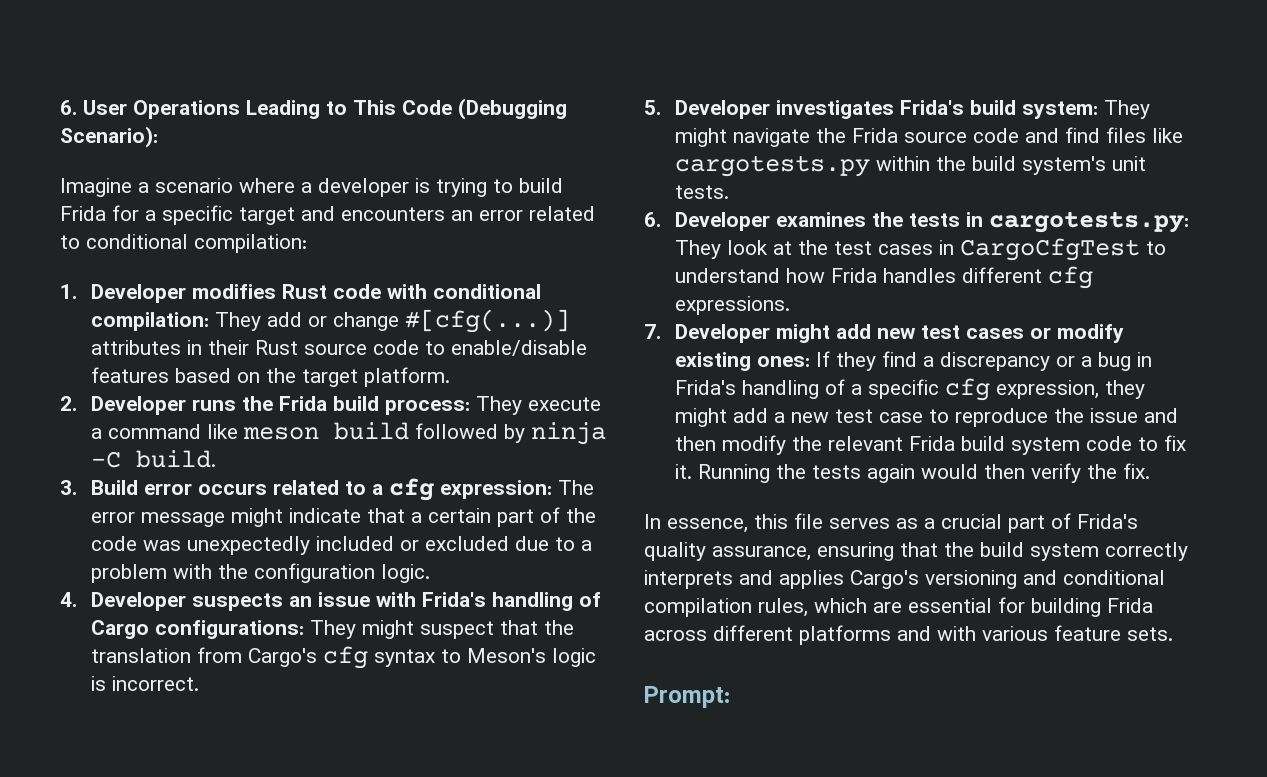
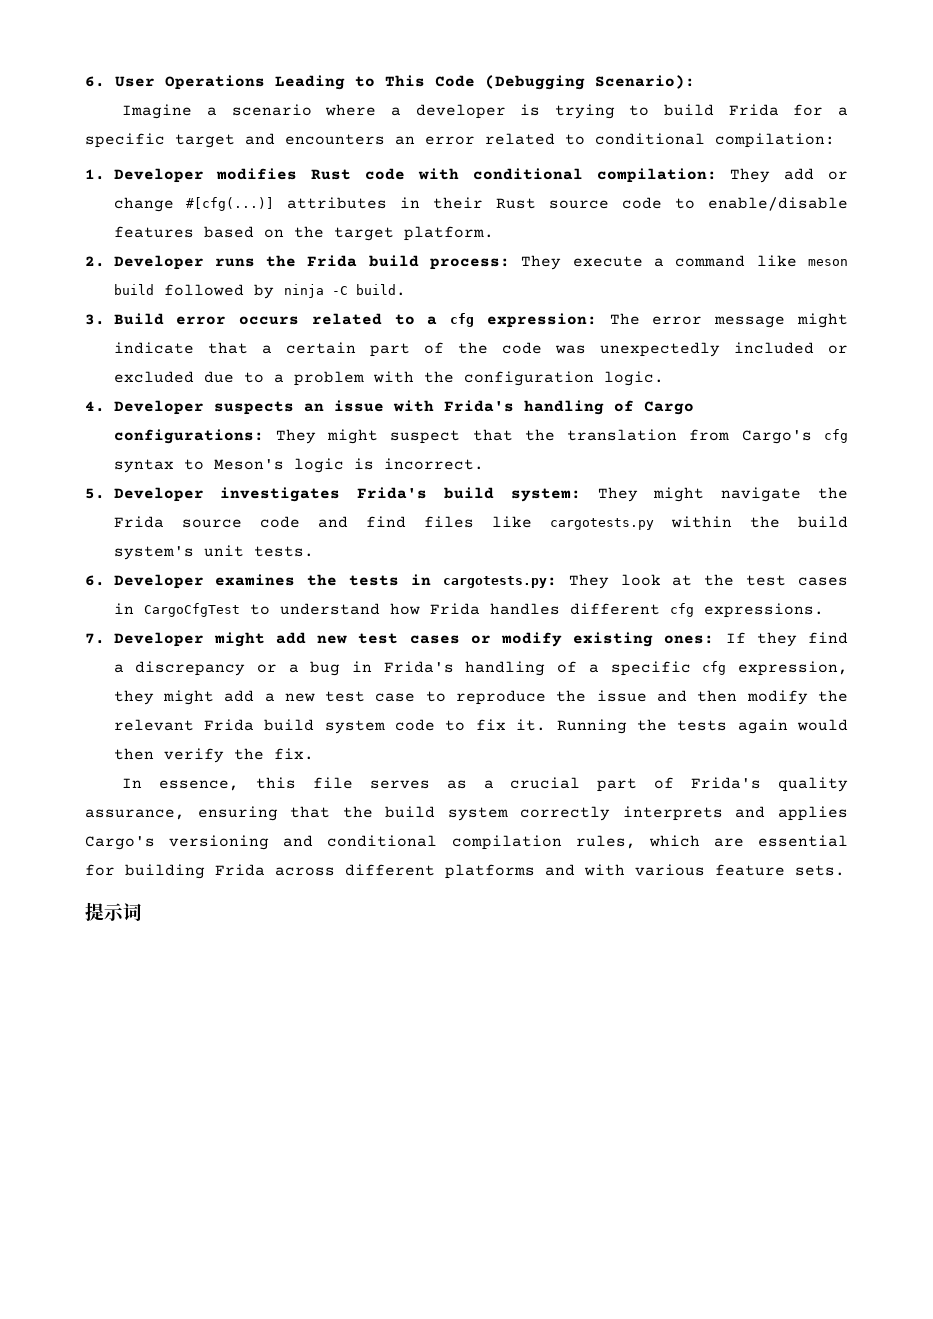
[644,686,731,708] Prompt: -> [85,902,142,921] 提示词

